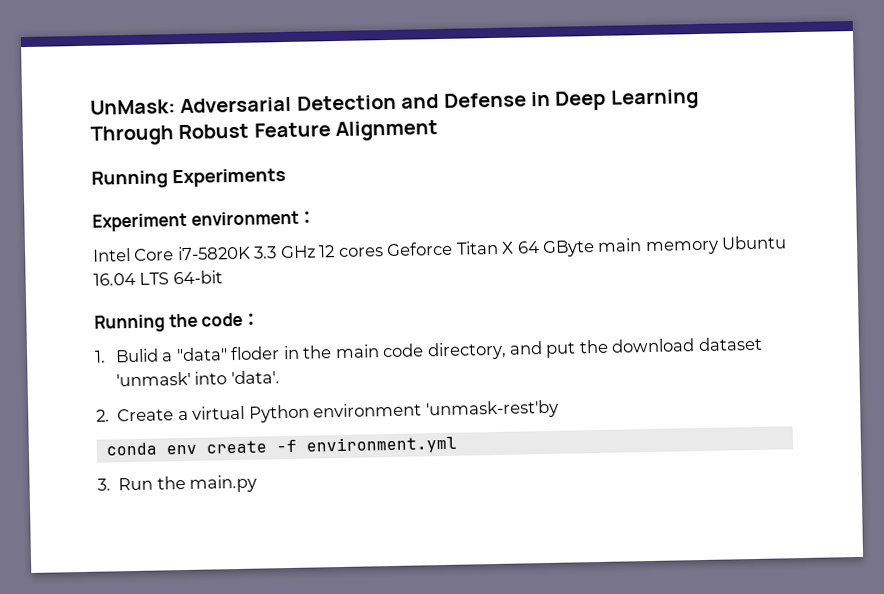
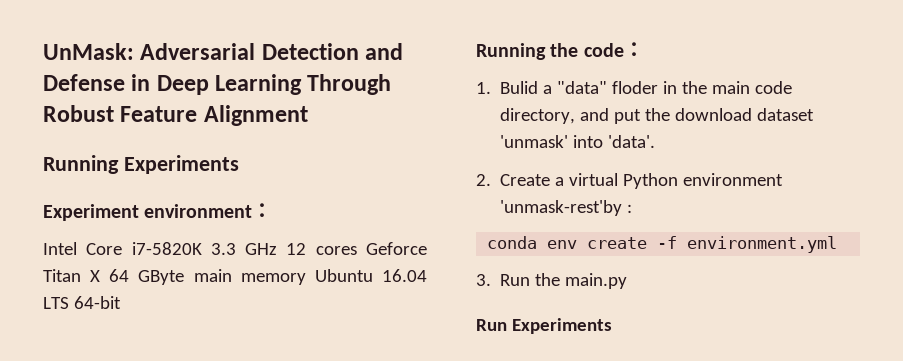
(559, 409) none -> [627,204,633,213] :
(258, 483) none -> [476,318,612,334] // Run Experiments

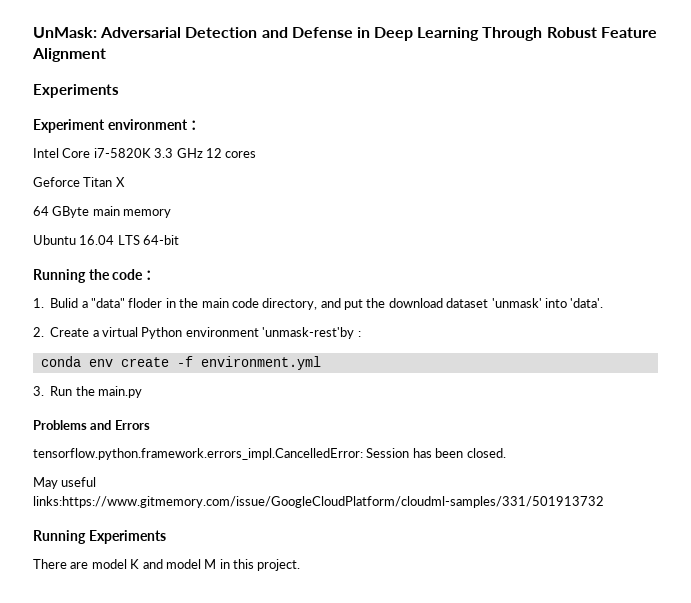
[43,155,119,174] Running -> (106, 55) none
(357, 250) none -> (257, 154) //
(101, 276) none -> (125, 182) //
(306, 279) none -> (172, 213) //
[476,318,612,334] Run Experiments -> [33,420,150,430] [33,448,506,460] [33,477,97,489] [33,496,604,508] [33,530,166,544] [33,559,301,571] Problems and Errors // tensorflow.python.framework.errors_impl.CancelledError: Session has been closed. // May useful links:https://www.gitmemory.com/issue/GoogleCloudPlatform/cloudml-samples/331/501913732 // Running Experiments // There are model K and model M in this project.

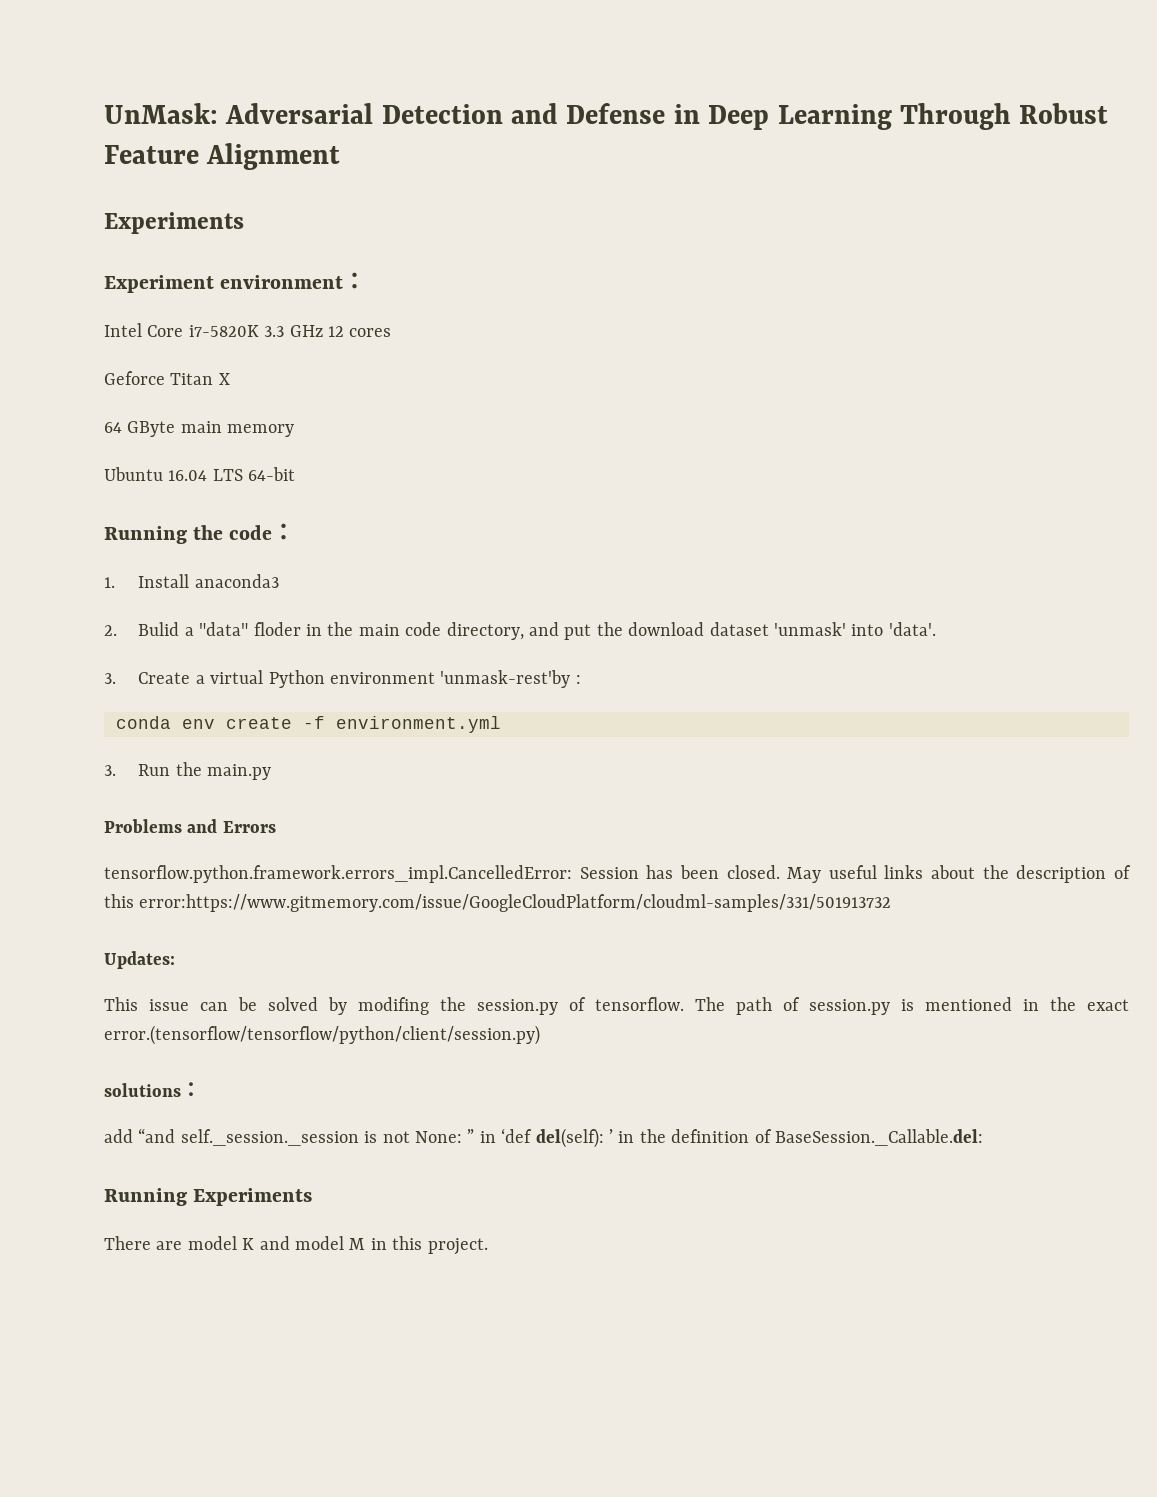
(44, 303) none -> [138,574,279,588] [104,625,117,636] Install anaconda3 // 2.
[33,327,44,337] 2. -> [104,673,116,684] 3.
(506, 453) // -> (780, 872) none
[33,496,604,508] links:https://www.gitmemory.com/issue/GoogleCloudPlatform/cloudml-samples/331/501913732 -> [884,865,1131,883] [104,894,892,912] [104,951,175,969] [104,997,1129,1015] [104,1025,540,1045] [104,1082,201,1097] [104,1128,983,1148] links about the description of this error:https://www.gitmemory.com/issue/GoogleCloudPlatform/cloudml-samples/331/501913732 // Updates: // This issue can be solved by modifing the session.py of tensorflow. The path of session.py is mentioned in the exact error.(tensorflow/tensorflow/python/client/session.py) // solutions： // add “and self._session._session is not None: ” in ‘def del(self): ’ in the definition of BaseSession._Callable.del:

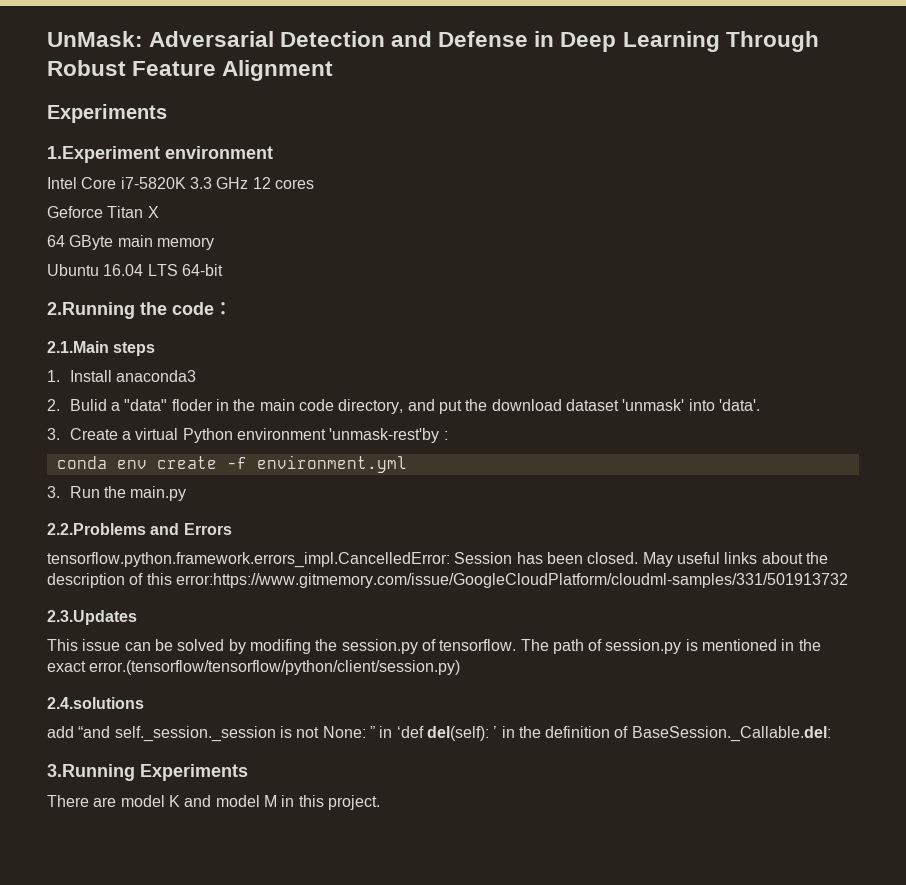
[104,272,367,293] Experiment environment： -> [47,146,273,163] 1.Experiment environment
[104,526,187,544] Running -> [47,302,135,319] 2.Running
(296, 531) none -> [47,341,156,356] // 2.1.Main steps
[104,819,182,833] Problems -> [47,523,146,535] 2.2.Problems
[104,951,175,969] Updates: -> [47,610,137,625] 2.3.Updates
[104,1082,201,1097] solutions： -> [47,697,144,709] 2.4.solutions
[104,1188,187,1206] Running -> [47,764,135,781] 3.Running

